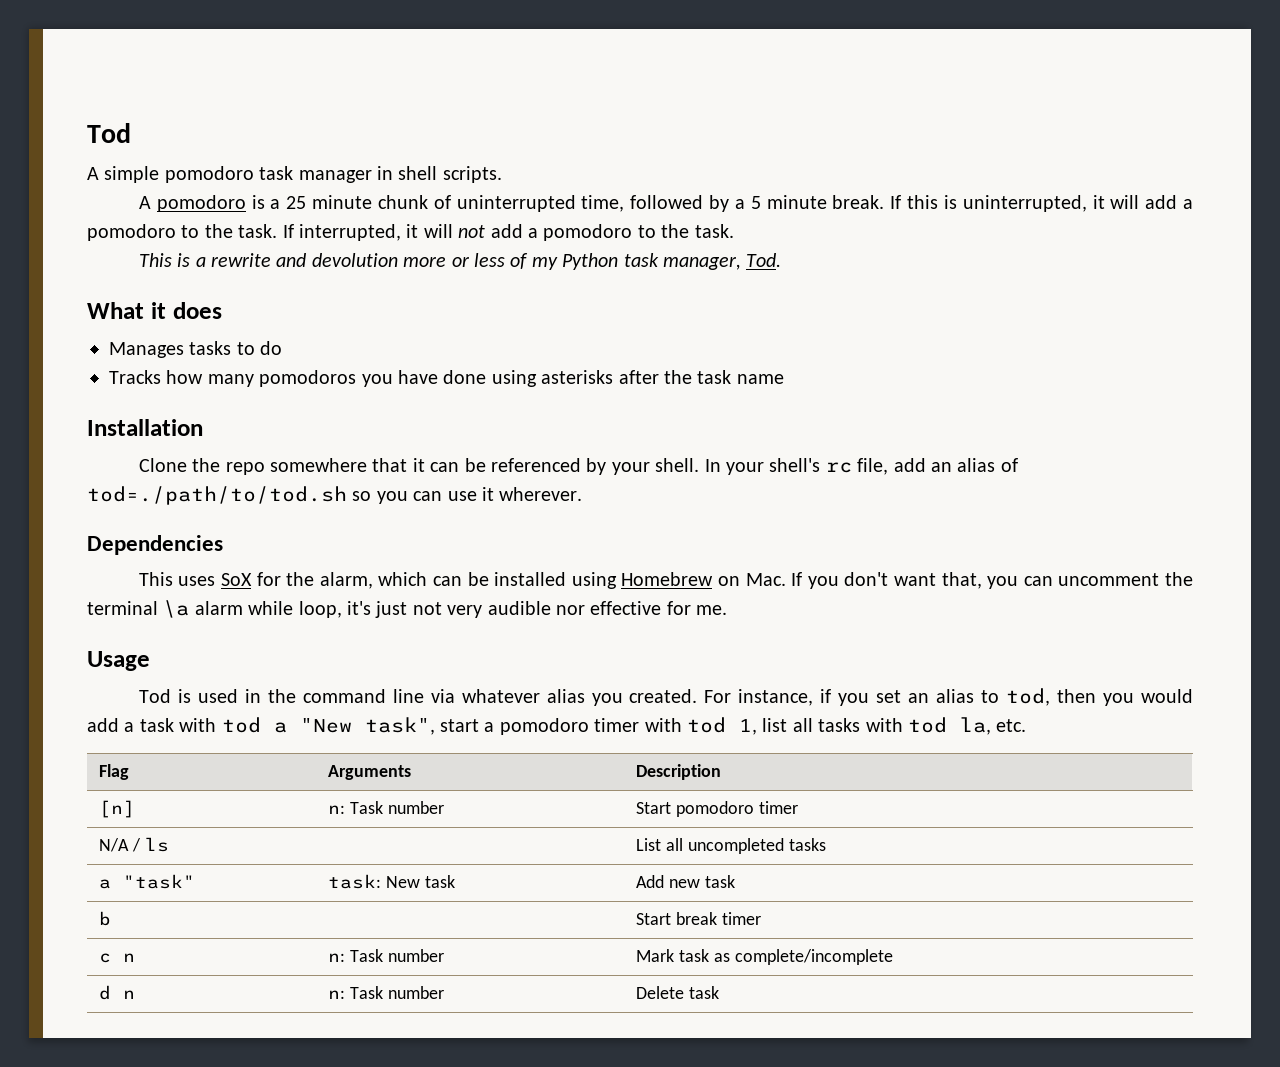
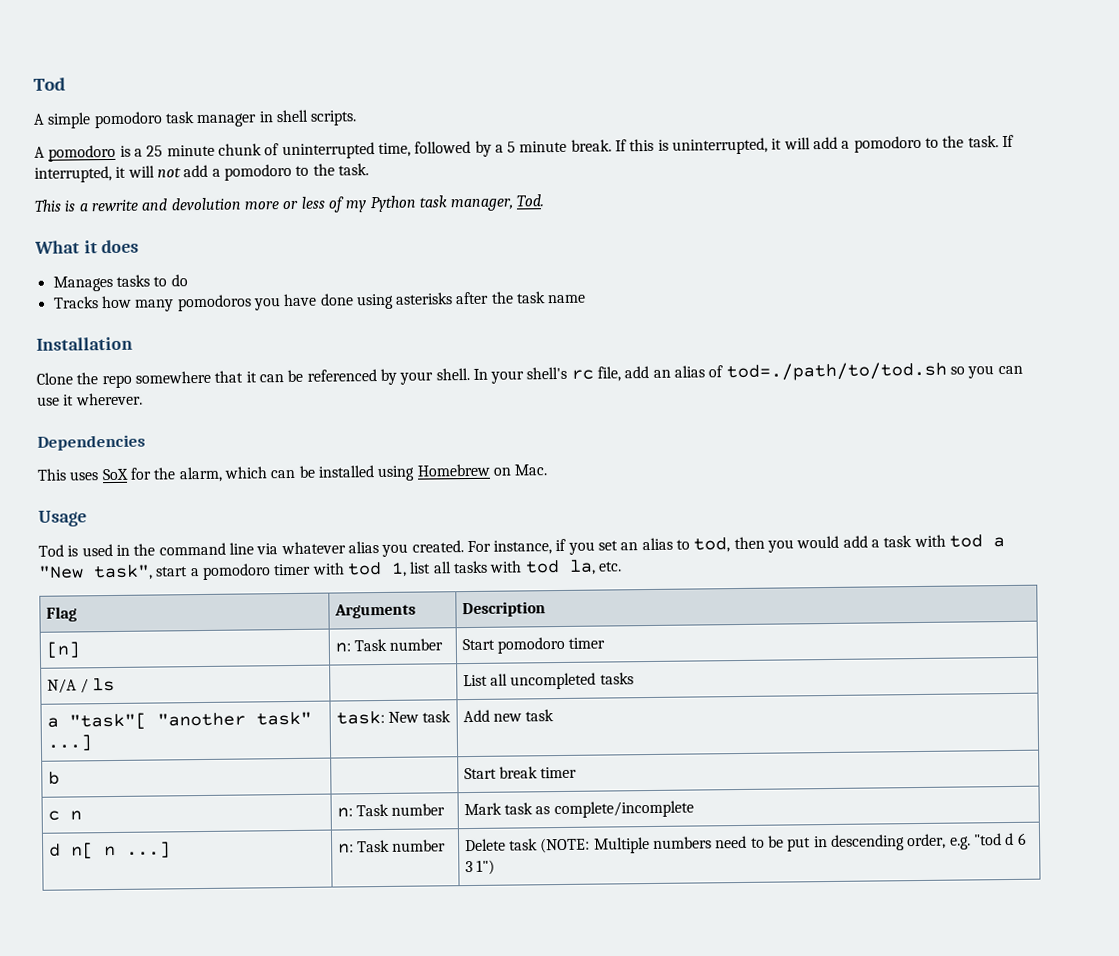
[791,572,1193,589] [87,600,728,618] If you don't want that, you can uncomment the terminal \a alarm while loop, it's just not very audible nor effective for me. -> (548, 470) none
[123,874,196,889] "task" -> [68,711,312,731] [46,734,93,752] "task"[ "another task" ...]
[123,990,136,999] n -> [70,841,171,860] n[ n ...]
(720, 992) none -> [540,832,1027,854] [464,859,496,875] (NOTE: Multiple numbers need to be put in descending order, e.g. "tod d 6 3 1")

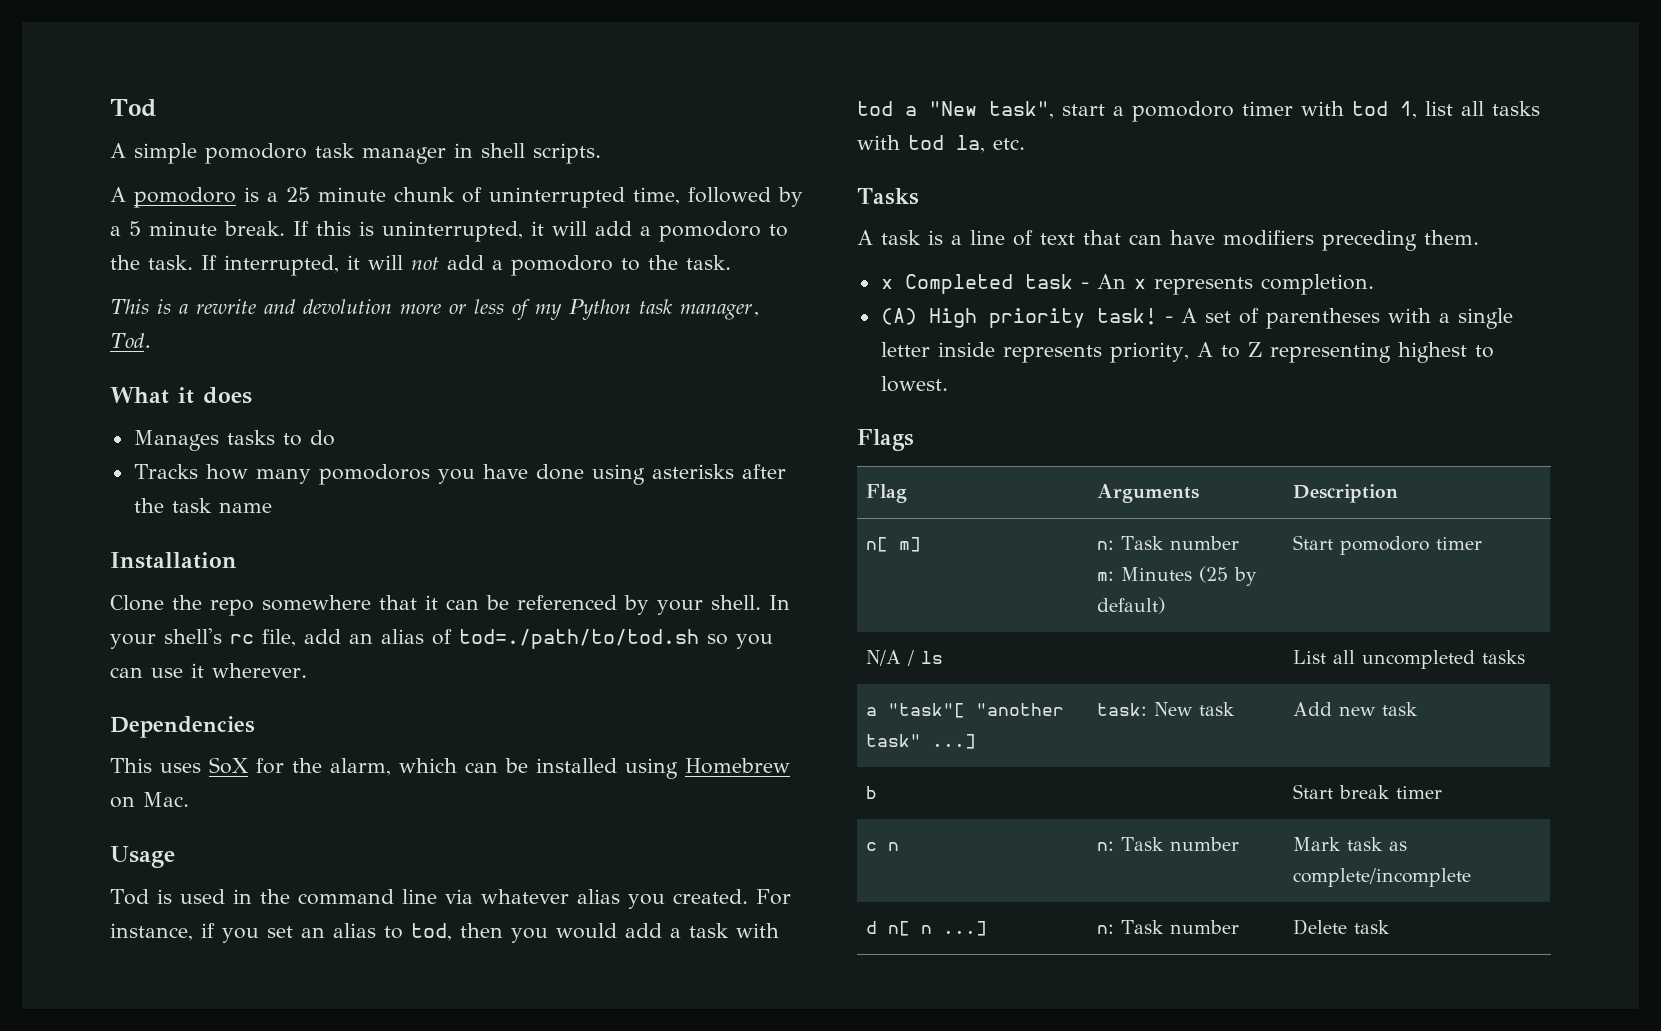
(622, 566) none -> [857,188,919,205] [857,230,1479,251] [880,274,1374,295] [880,308,1513,329] [880,342,1494,363] [880,376,948,392] [857,429,914,451] // Tasks // A task is a line of text that can have modifiers preceding them. // x Completed task - An x represents completion. // (A) High priority task! - A set of parentheses with a single letter inside represents priority, A to Z representing highest to lowest. // Flags
[45,641,80,659] [334,638,444,653] [n] | n: Task number -> [865,537,921,552] [1096,536,1239,550] [1096,566,1257,586] [1096,597,1165,614] n[ m] | n: Task number // m: Minutes (25 by default)
[540,832,1027,854] [464,859,496,875] (NOTE: Multiple numbers need to be put in descending order, e.g. "tod d 6 3 1") -> (1390, 927) none

